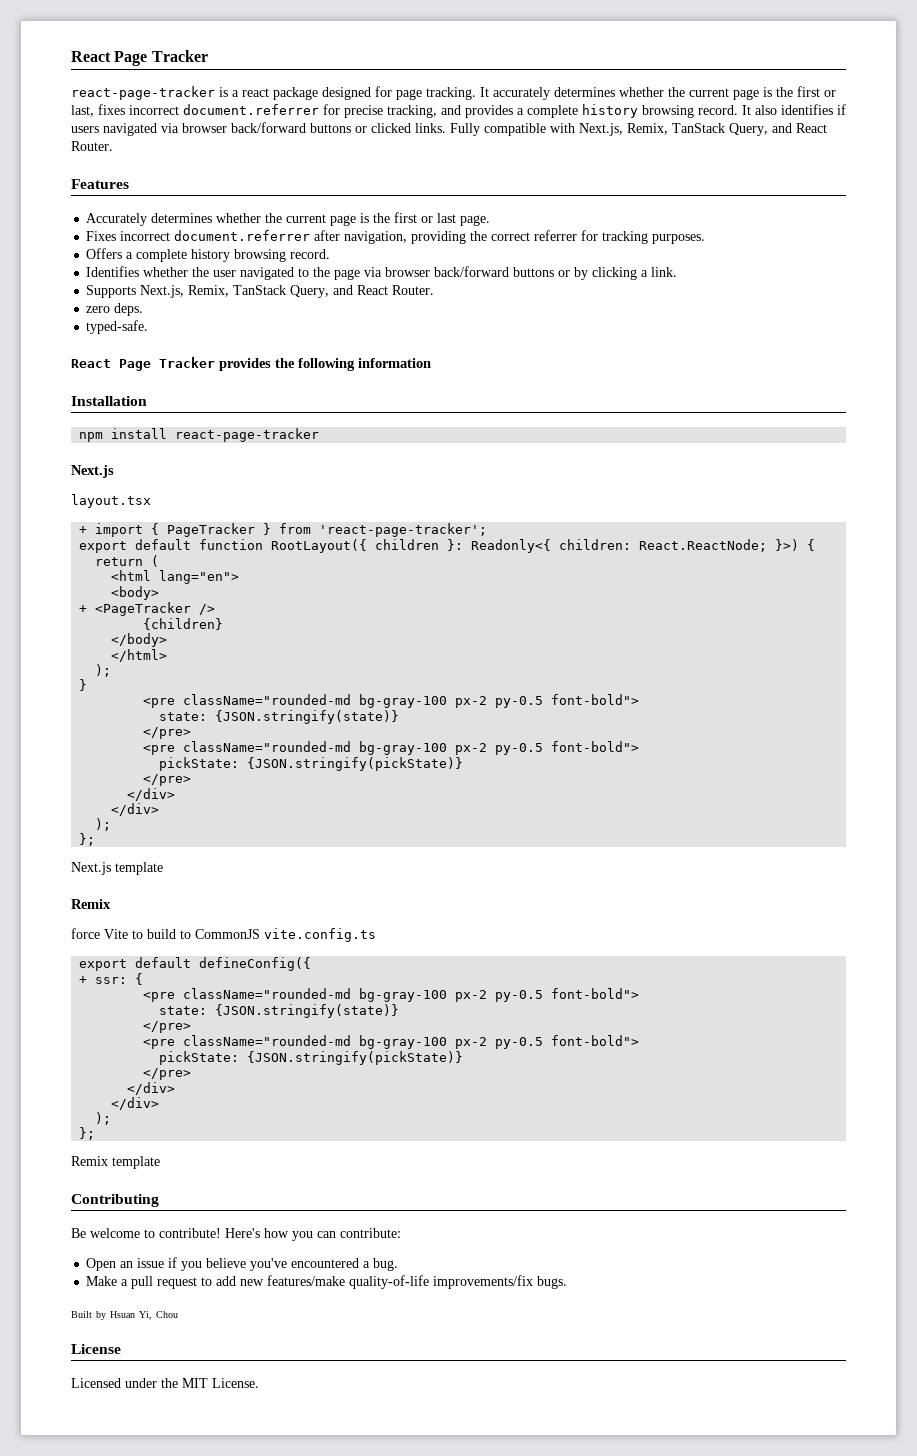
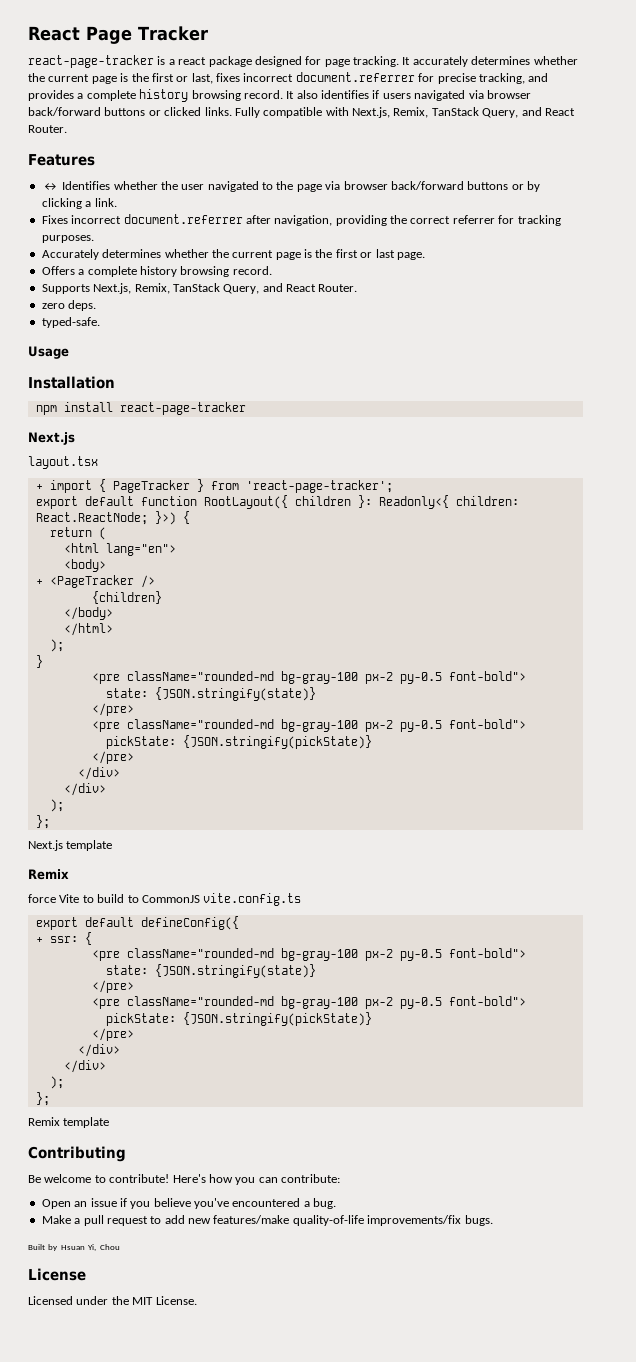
[86,212,491,226] [86,230,706,244] [86,248,331,262] Accurately determines whether the current page is the first or last page. // Fixes incorrect document.referrer after navigation, providing the correct referrer for tracking purposes. // Offers a complete history browsing record. // -> [41,183,59,190] ↔
(678, 272) none -> [41,214,561,226] [41,235,94,243] [41,249,425,260] [41,266,272,277] // Fixes incorrect document.referrer after navigation, providing the correct referrer for tracking purposes. // Accurately determines whether the current page is the first or last page. // Offers a complete history browsing record.
[71,357,431,371] React Page Tracker provides the following information -> [28,346,69,359] Usage

